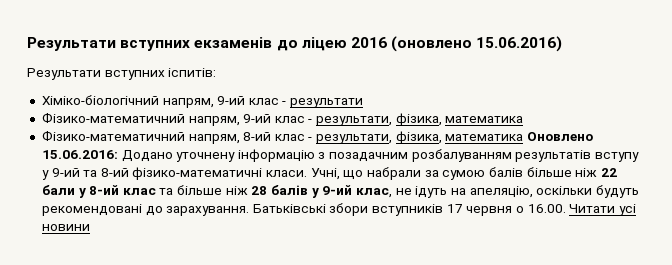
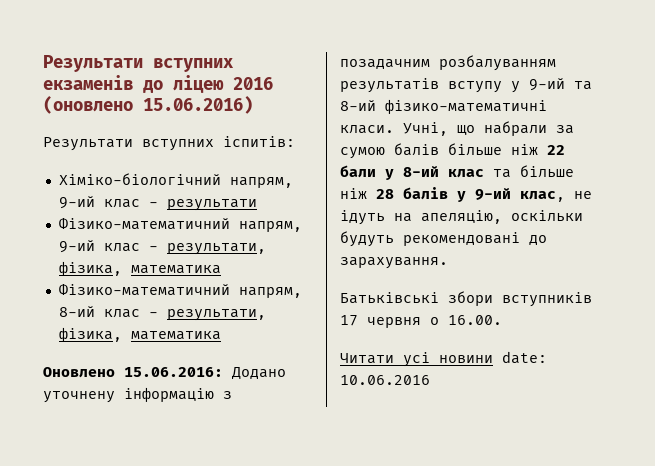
(524, 137) none -> (221, 335) //
(250, 211) none -> (448, 263) //
(566, 208) none -> (502, 320) //
(90, 227) none -> [502,351,547,364] [340,375,430,385] date: 10.06.2016

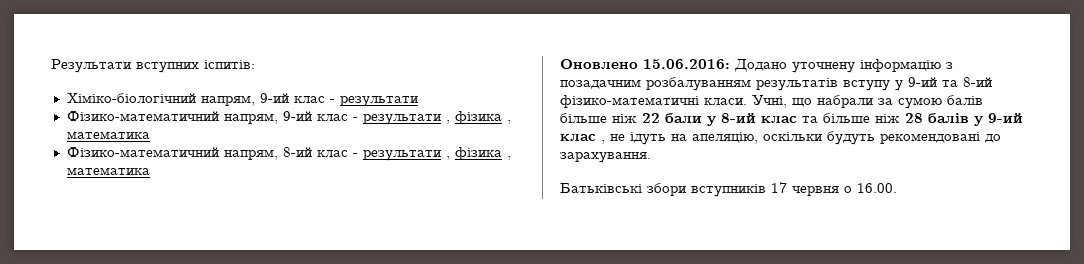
[43,55,234,72] [43,75,273,93] [43,96,253,114] [43,137,214,151] Результати вступних екзаменів до ліцею 2016 (оновлено 15.06.2016) // Результати вступних -> [51,59,199,73] Результати вступних
[166,243,266,255] [58,261,122,276] результати, фізика, -> [362,111,511,125] результати , фізика ,
[166,309,266,321] [58,327,122,342] результати, фізика, -> [362,147,511,161] результати , фізика ,
[520,191,565,202] клас, -> [560,134,605,144] клас ,
[340,351,547,367] [340,375,430,385] // Читати усі новини date: 10.06.2016 -> (897, 188) none

